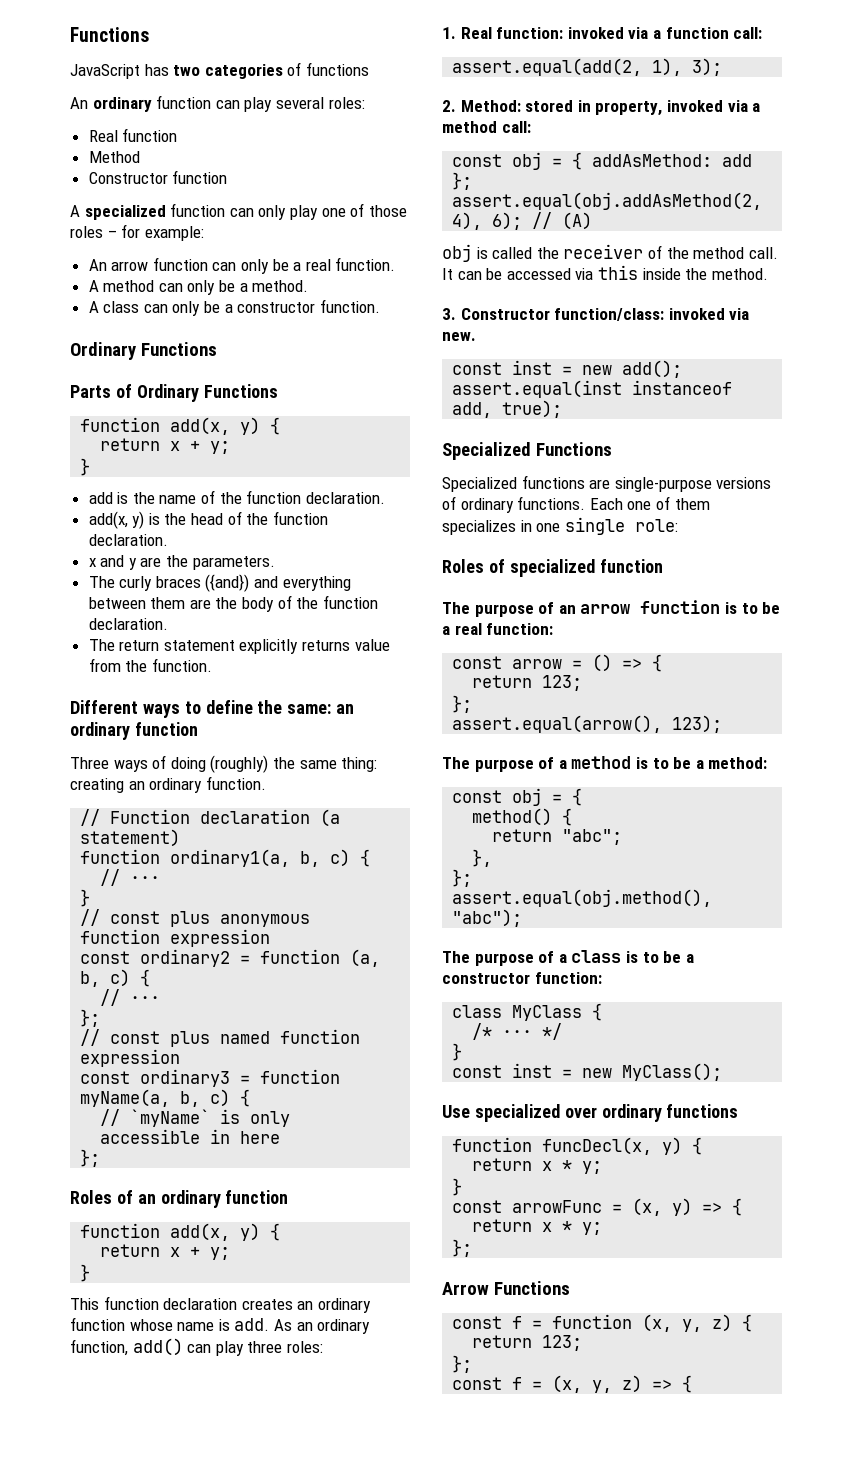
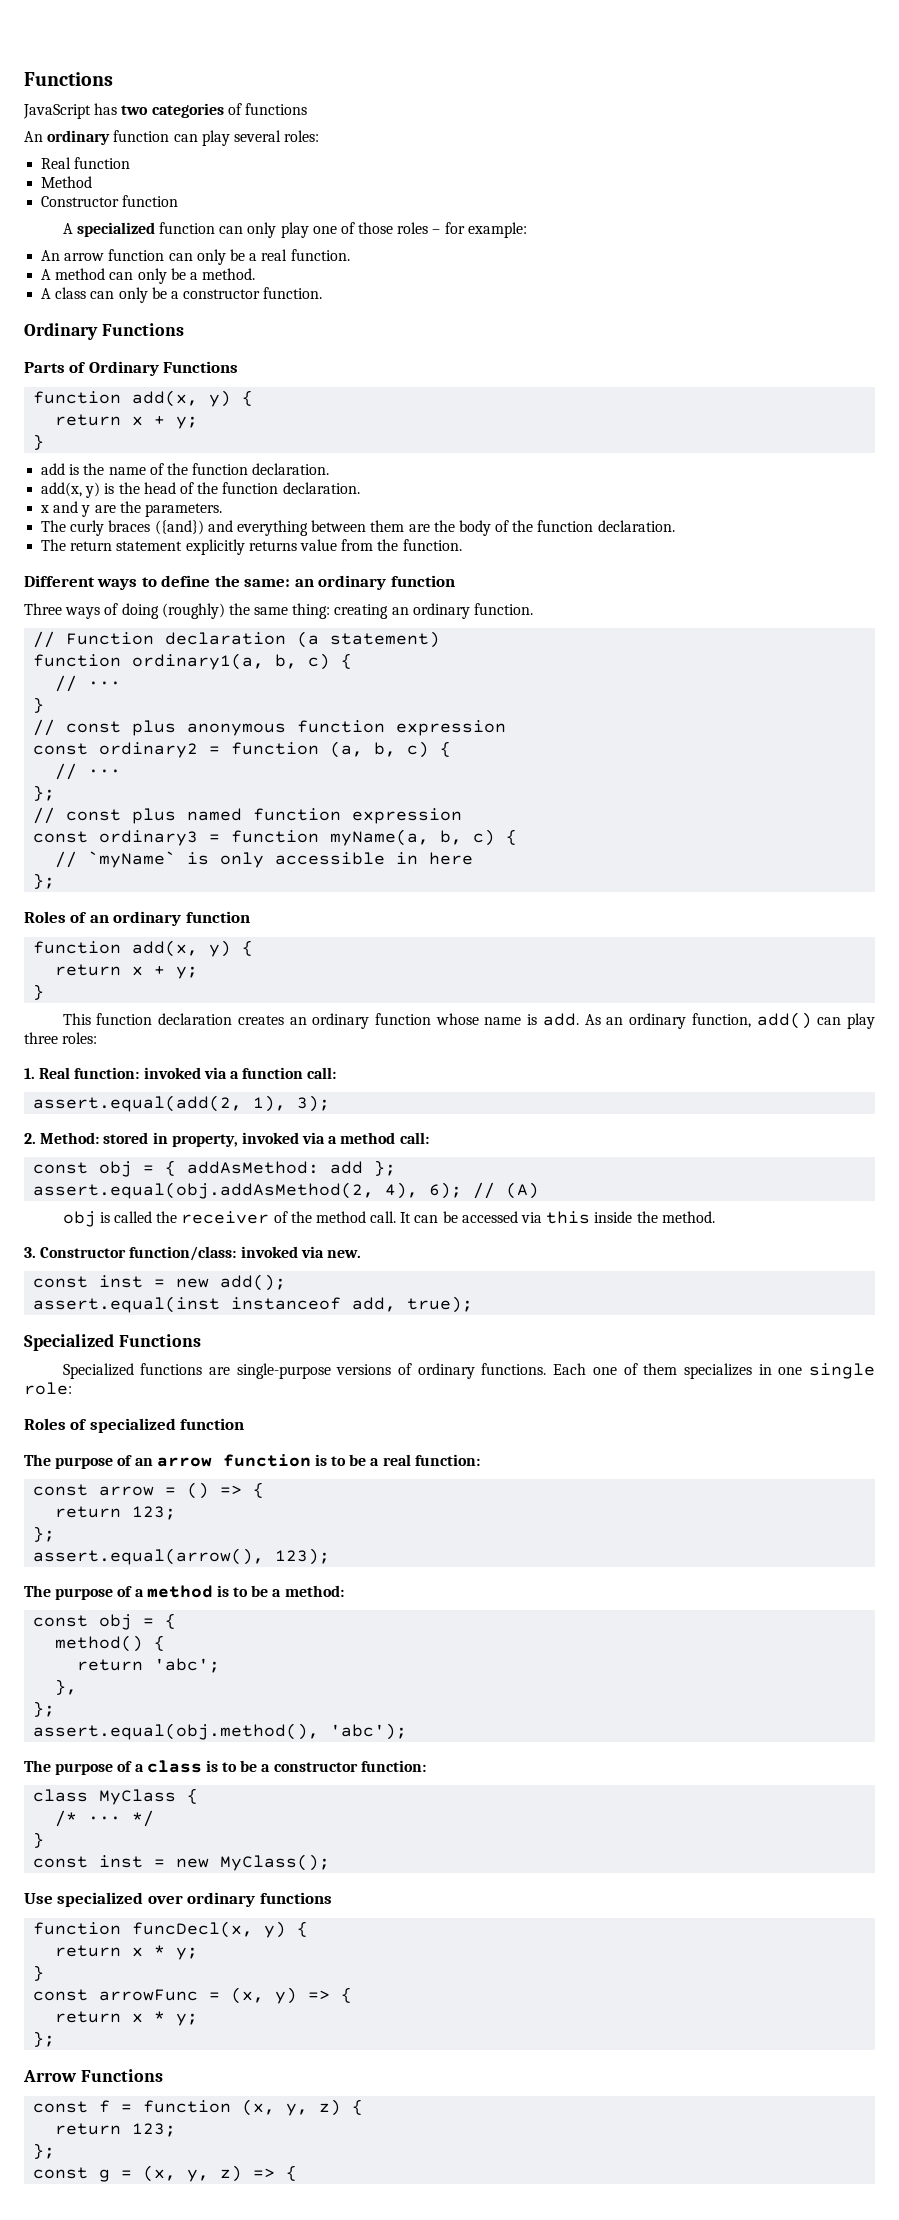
[562,829,623,845] "abc"; -> [154,1658,221,1673] 'abc';
[452,909,523,927] "abc"); -> [330,1723,408,1740] 'abc');
[512,1377,523,1390] f -> [99,2169,111,2182] g

